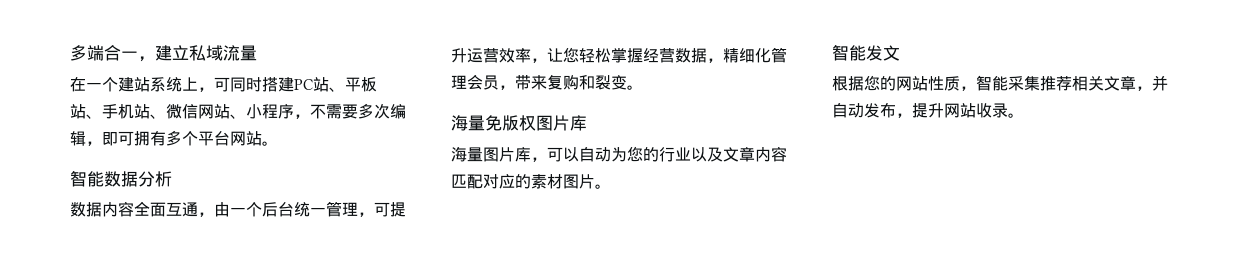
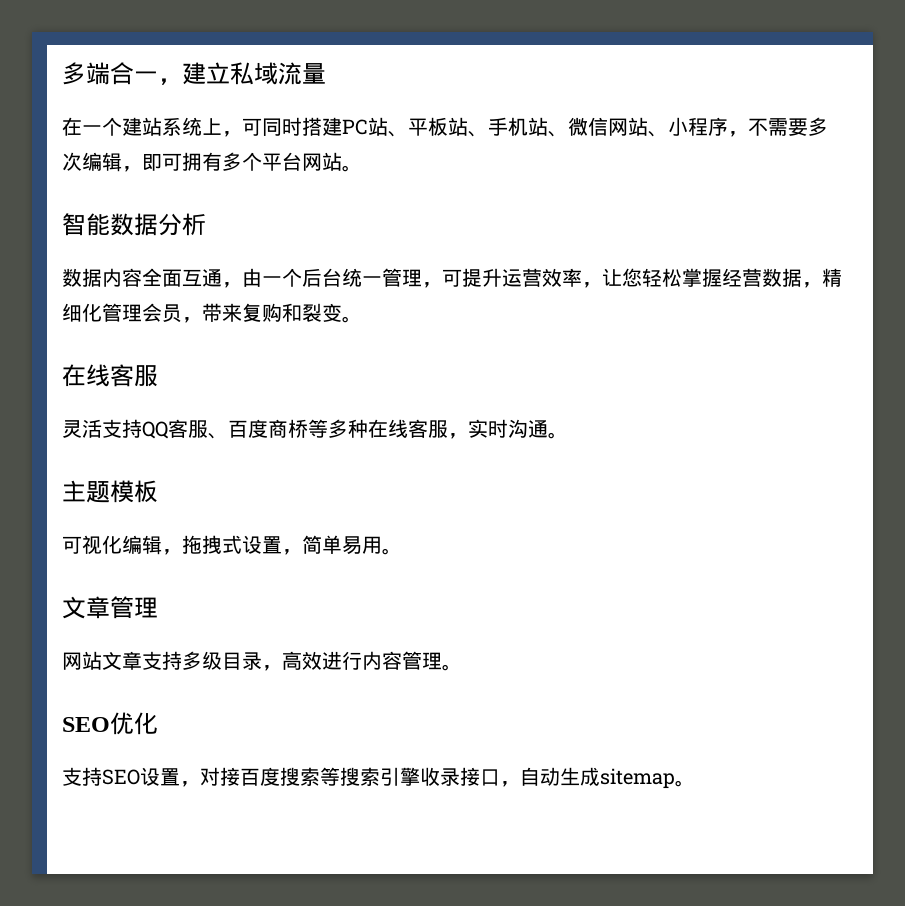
[451,115,587,131] [451,146,787,162] [451,174,611,189] [832,44,900,61] [832,75,1168,91] [832,102,1008,118] 海量免版权图片库 // 海量图片库，可以自动为您的行业以及文章内容匹配对应的素材图片。 // 智能发文 // 根据您的网站性质，智能采集推荐相关文章，并自动发布，提升网站收录 -> [62,364,158,387] [62,419,568,439] [62,480,158,503] [62,535,402,555] [62,596,158,619] [62,651,462,671] [62,712,158,735] [62,767,675,789] 在线客服 // 灵活支持QQ客服、百度商桥等多种在线客服，实时沟通。 // 主题模板 // 可视化编辑，拖拽式设置，简单易用。 // 文章管理 // 网站文章支持多级目录，高效进行内容管理。 // SEO优化 // 支持SEO设置，对接百度搜索等搜索引擎收录接口，自动生成sitemap

